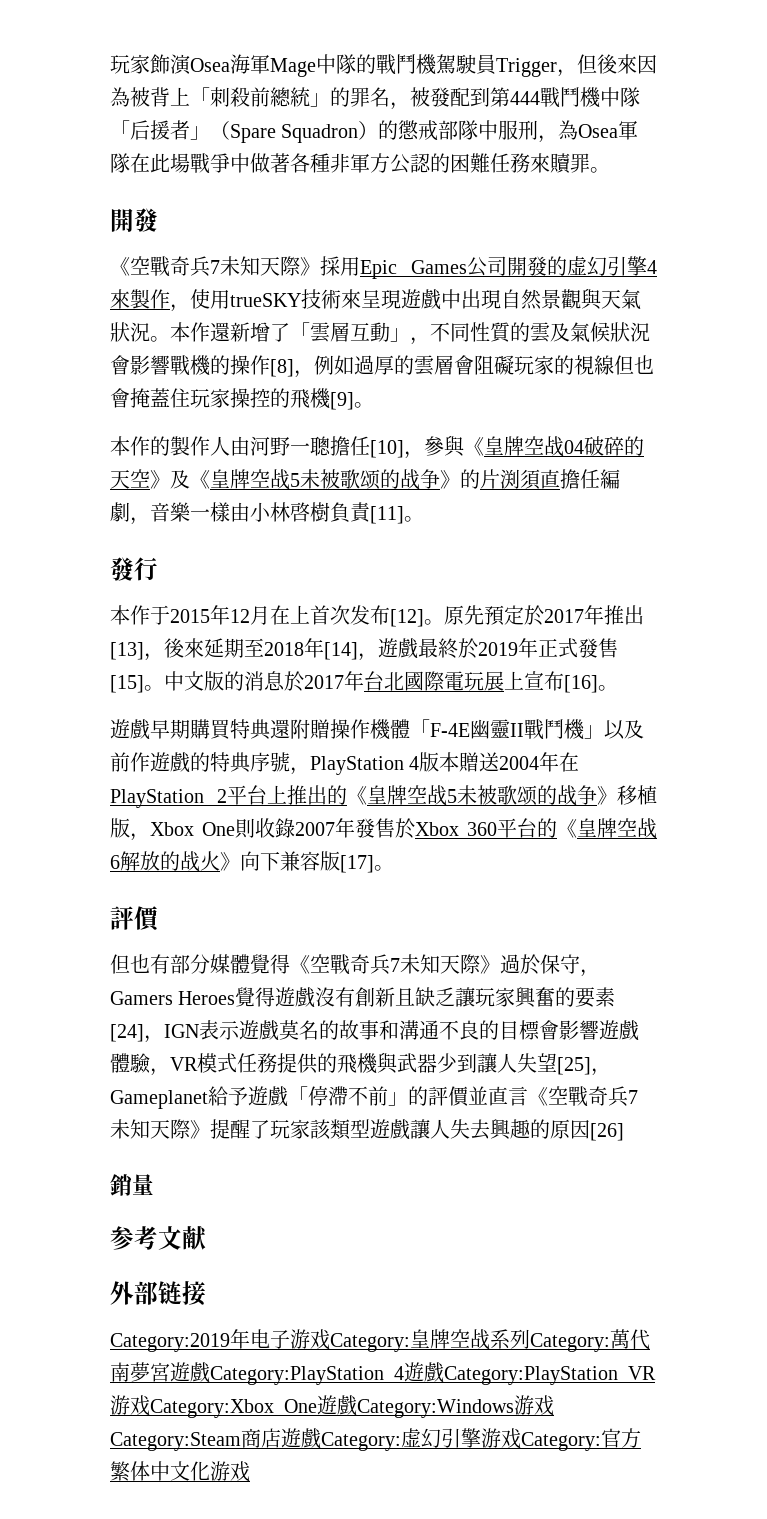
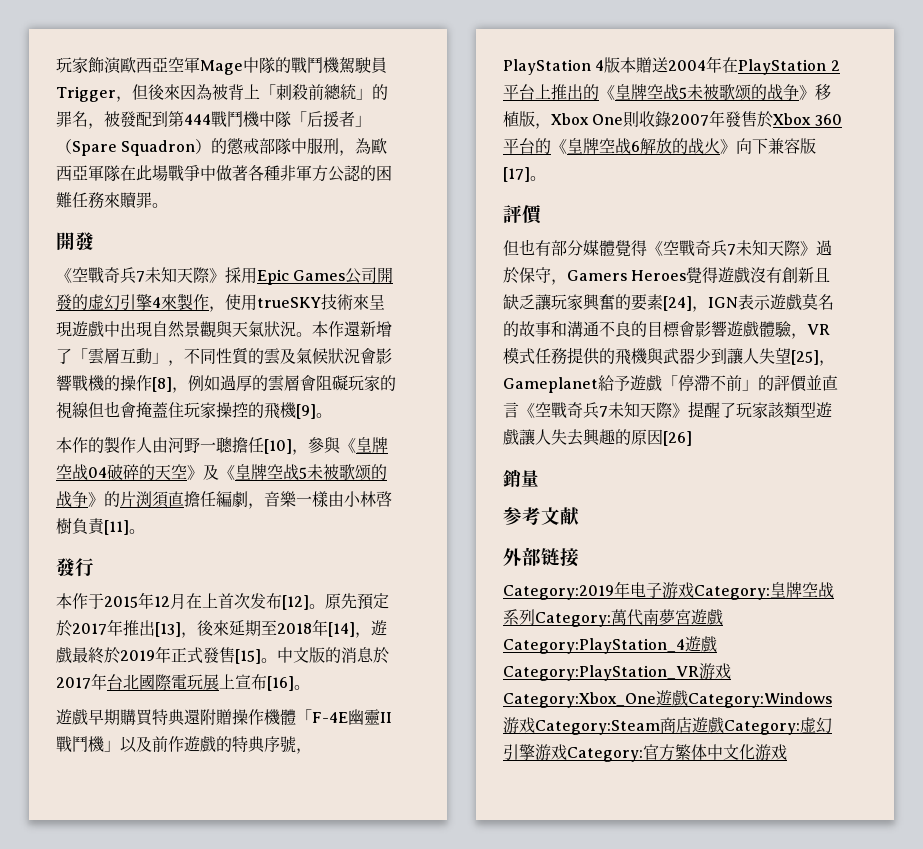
[190,54,250,74] Osea海 -> [120,57,184,73] 歐西亞空
[578,124,619,138] Osea -> [371,138,388,154] [56,165,88,181] 歐西亞

